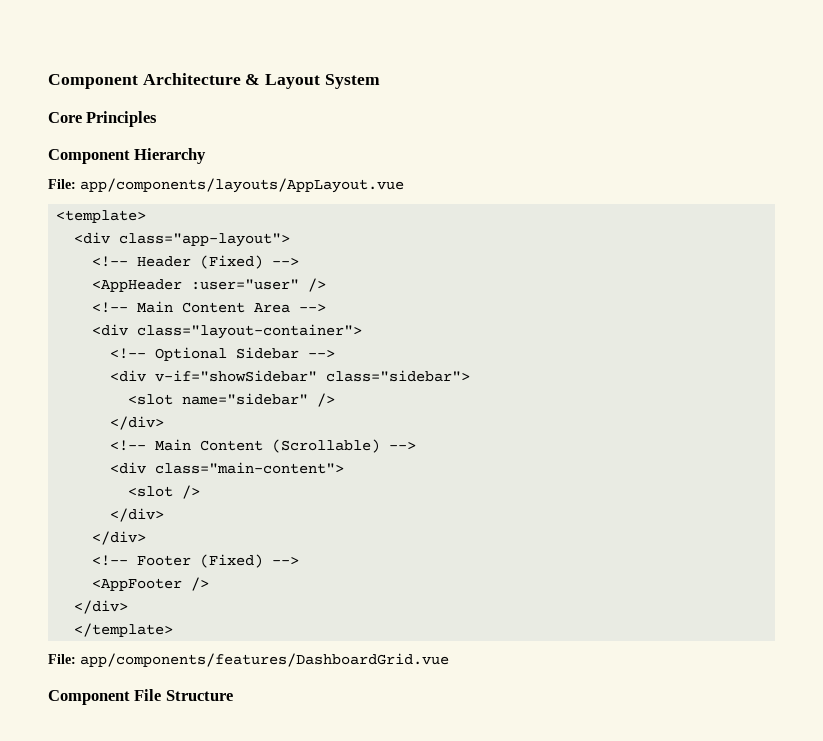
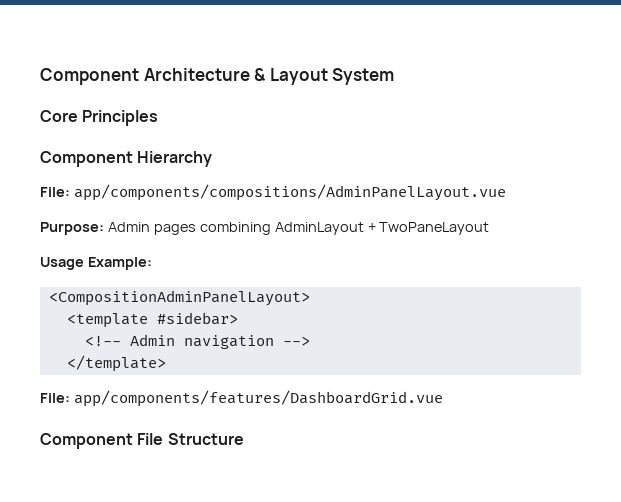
[80,178,404,193] [56,210,147,223] [74,232,291,247] [92,255,300,269] [92,278,327,292] [92,301,327,313] [92,324,363,339] [110,347,336,361] [110,370,471,382] [128,393,336,407] [110,416,165,430] [110,439,417,453] [110,462,345,474] [128,485,201,499] [110,508,165,522] [92,531,147,545] [92,554,300,568] [92,577,210,591] [74,600,129,614] app/components/layouts/AppLayout.vue // <template> // <div class="app-layout"> // <!-- Header (Fixed) --> // <AppHeader :user="user" /> // <!-- Main Content Area --> // <div class="layout-container"> // <!-- Optional Sidebar --> // <div v-if="showSidebar" class="sidebar"> // <slot name="sidebar" /> // </div> // <!-- Main Content (Scrollable) --> // <div class="main-content"> // <slot /> // </div> // </div> // <!-- Footer (Fixed) --> // <AppFooter /> // </div> -> [73,184,506,201] [40,222,490,235] [40,257,152,270] [48,290,310,306] [66,312,238,328] [84,334,310,349] app/components/compositions/AdminPanelLayout.vue // Purpose: Admin pages combining AdminLayout + TwoPaneLayout // Usage Example: // <CompositionAdminPanelLayout> // <template #sidebar> // <!-- Admin navigation -->

